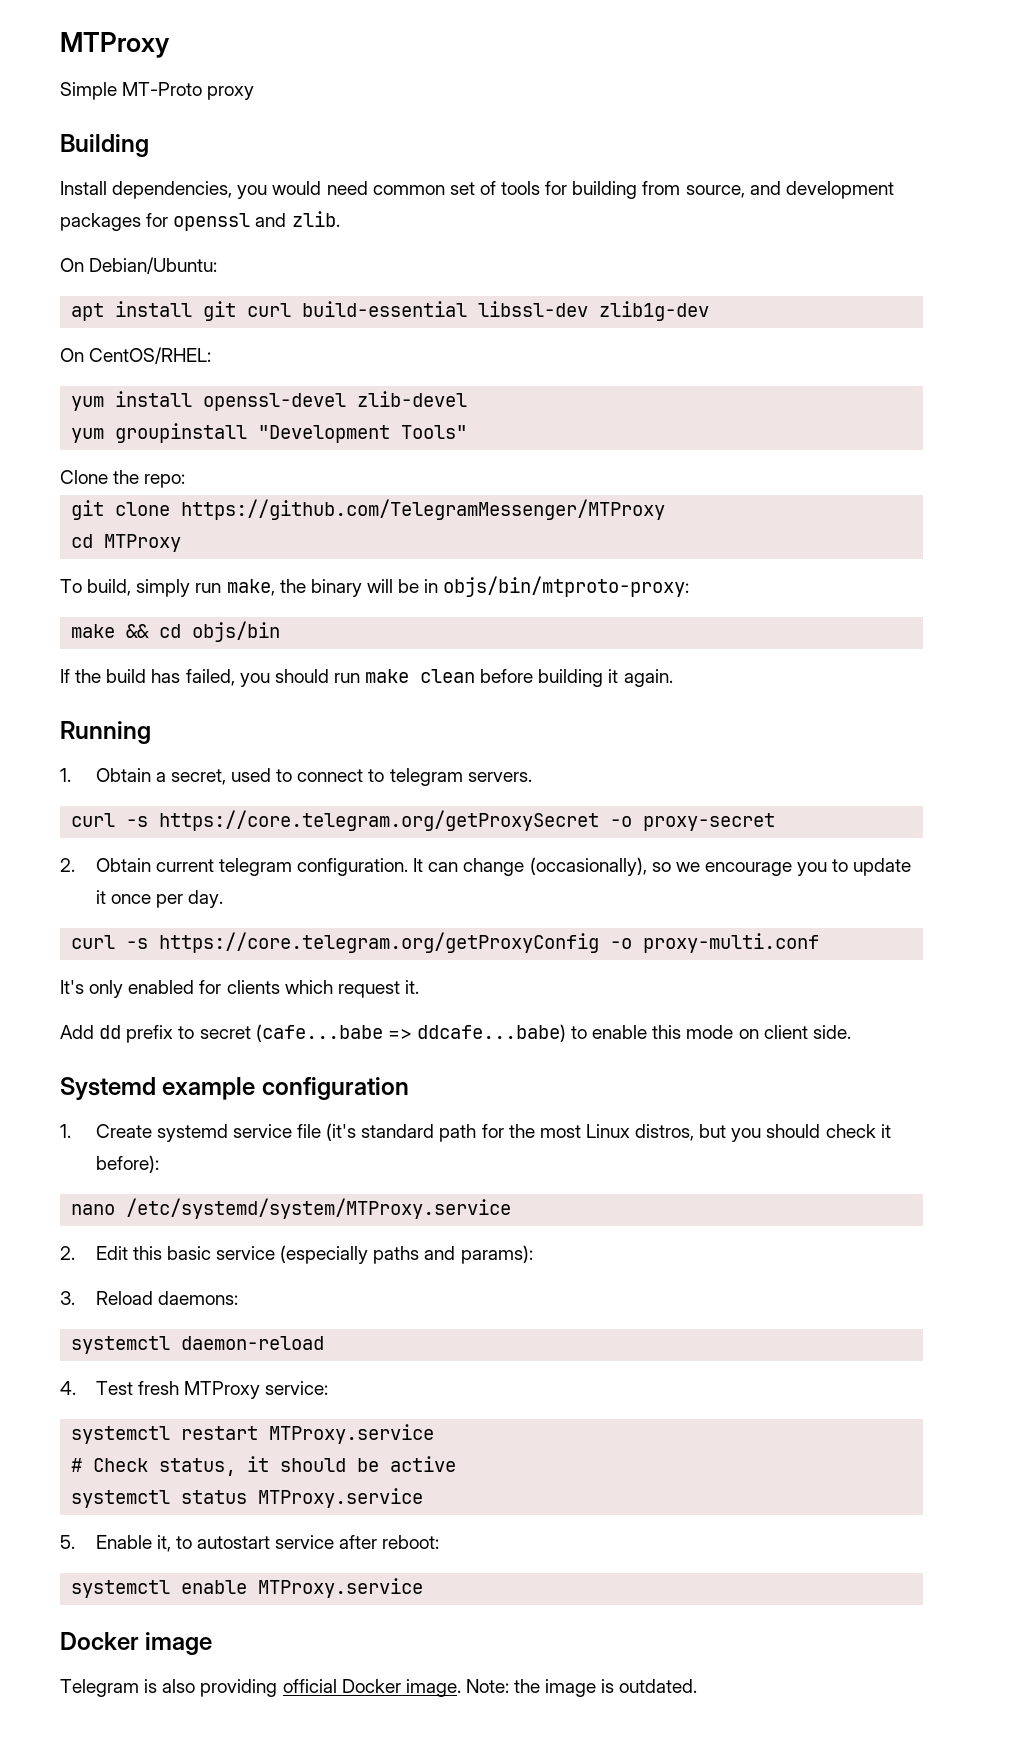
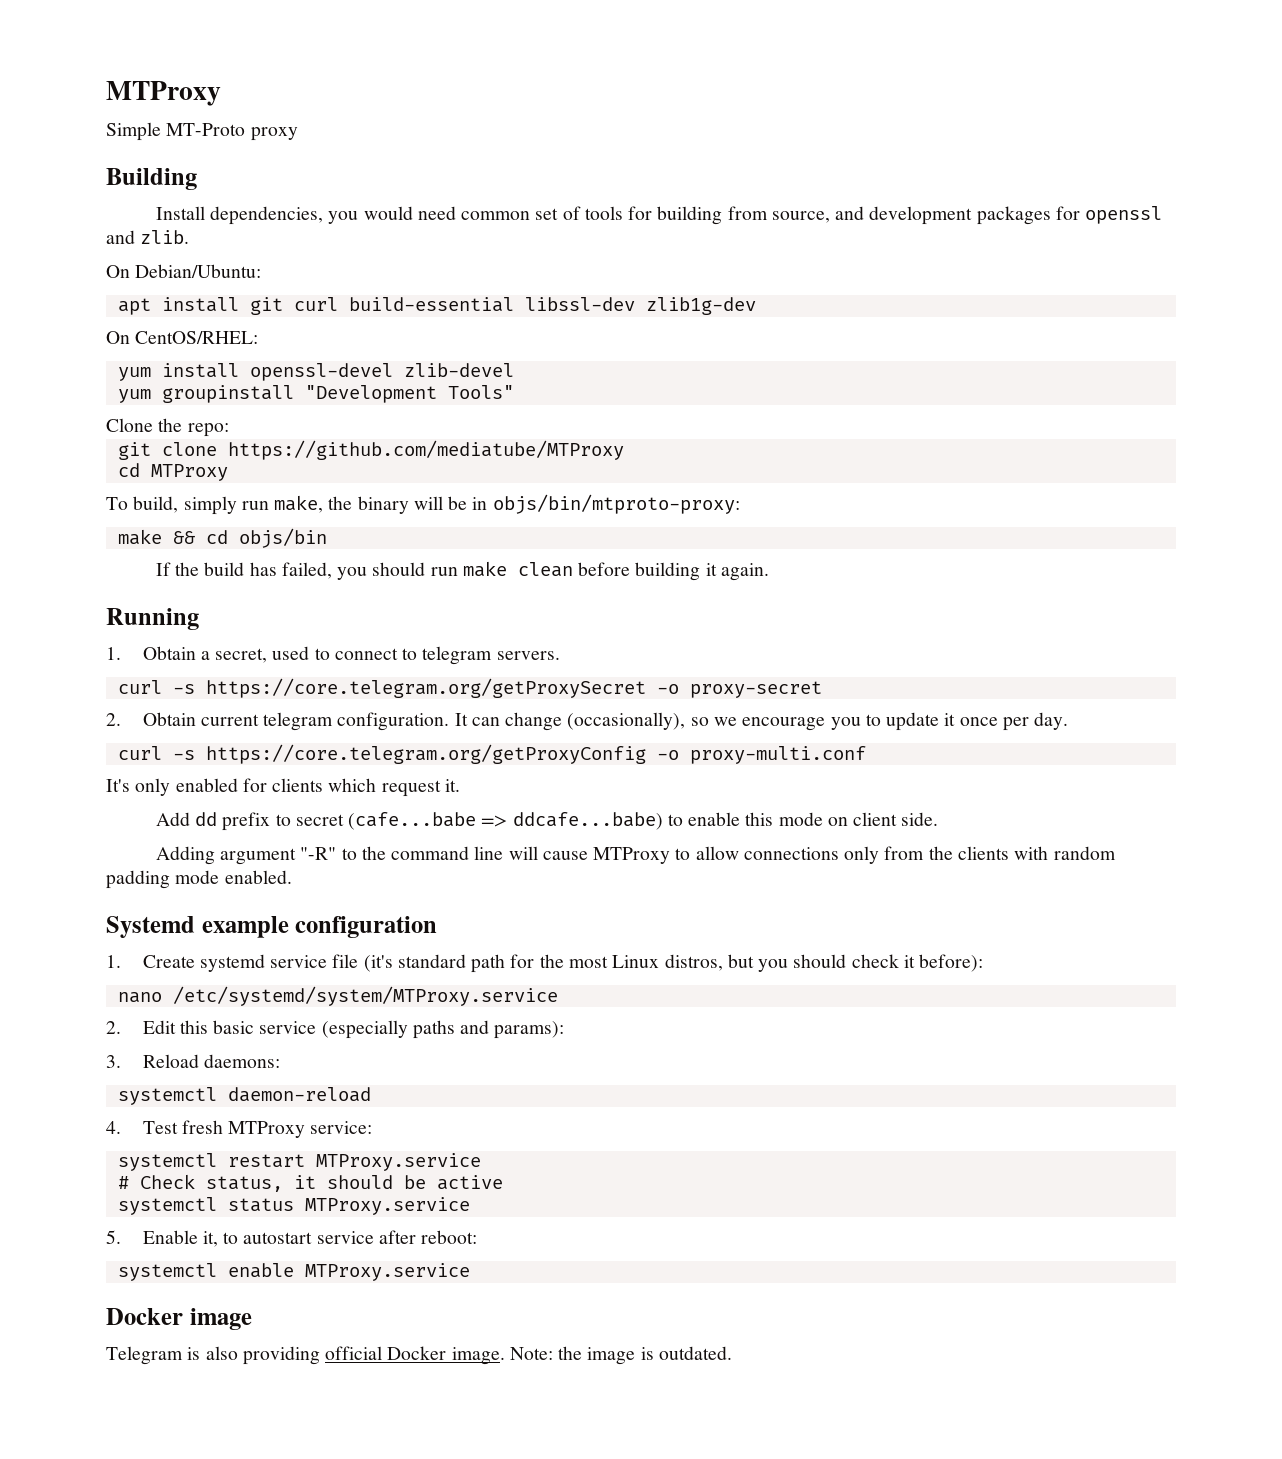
[181,499,666,520] https://github.com/TelegramMessenger/MTProxy -> [227,440,624,460] https://github.com/mediatube/MTProxy
(851, 1032) none -> [155,846,1116,865] [106,870,292,889] // Adding argument "-R" to the command line will cause MTProxy to allow connections only from the clients with random padding mode enabled.

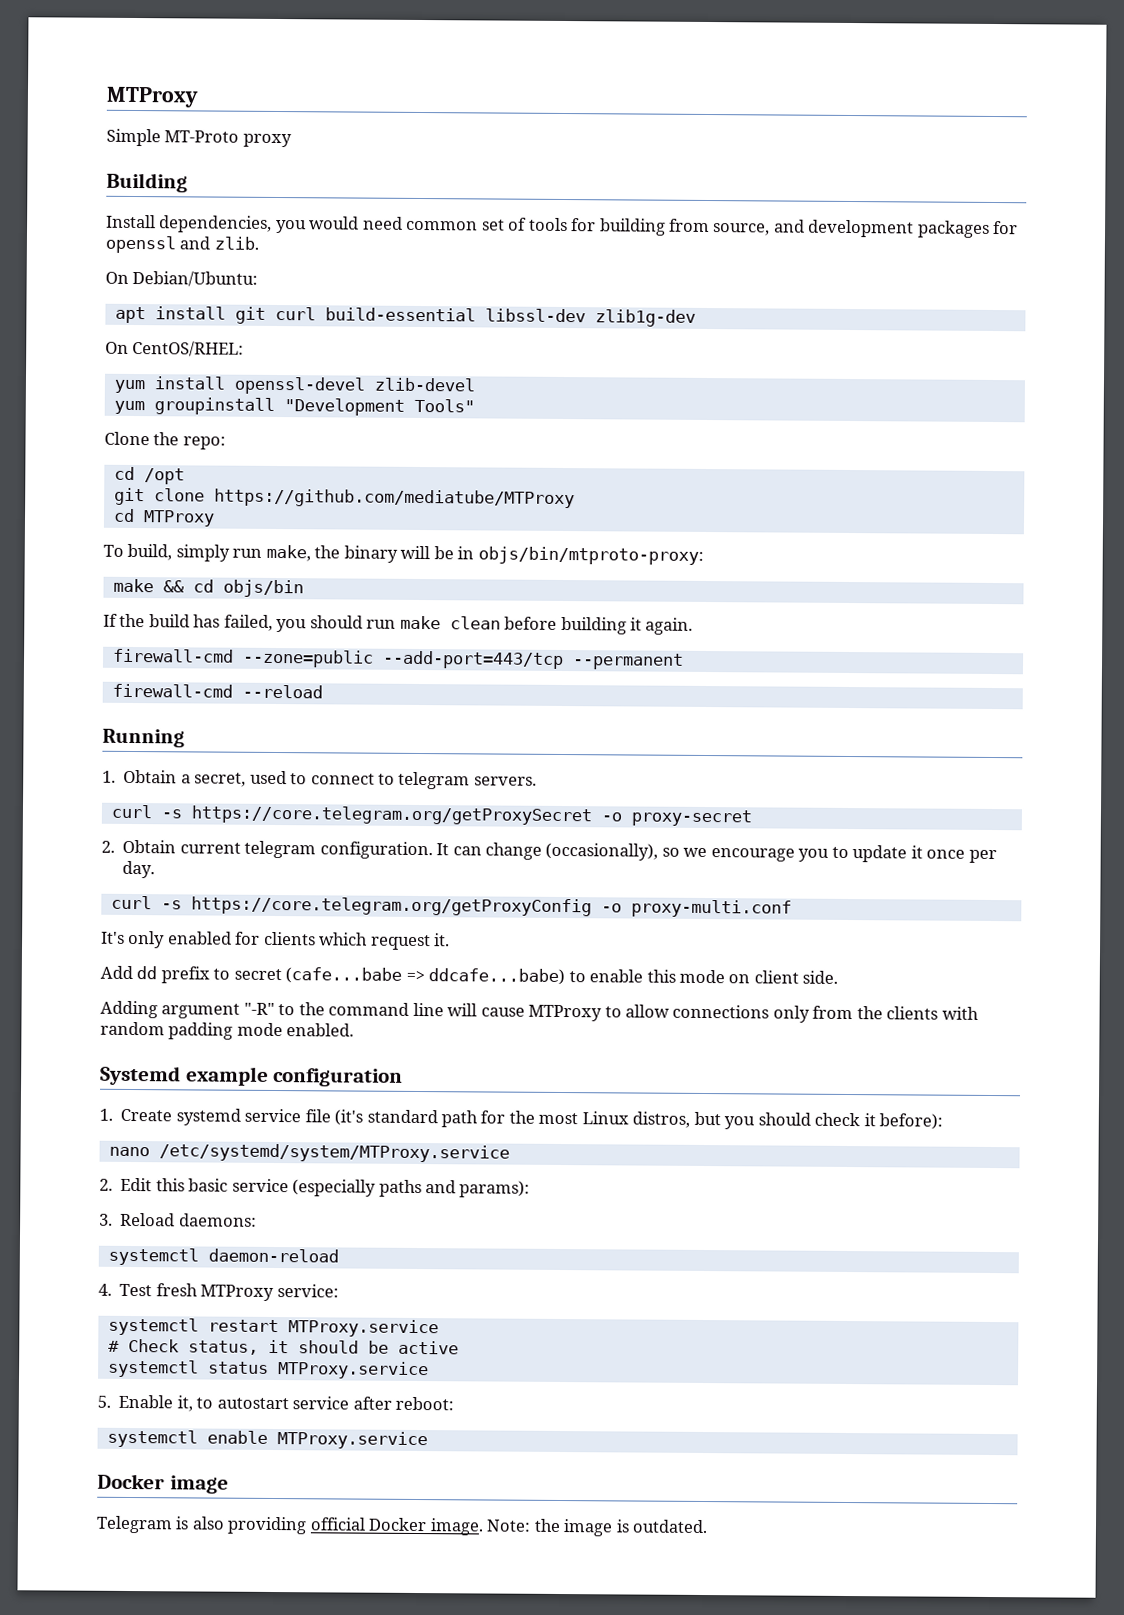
(229, 430) none -> [113,466,185,485] // cd /opt
(769, 572) none -> [112,648,684,670] [111,683,323,699] // firewall-cmd --zone=public --add-port=443/tcp --permanent // firewall-cmd --reload

